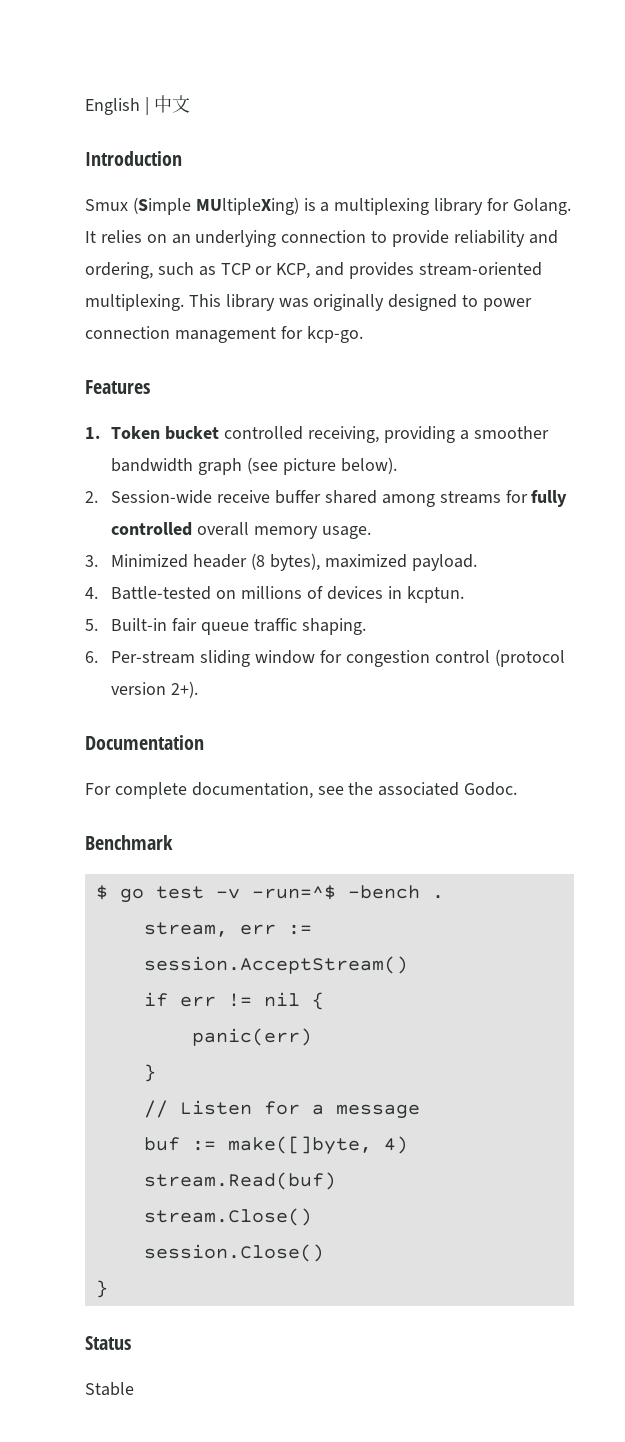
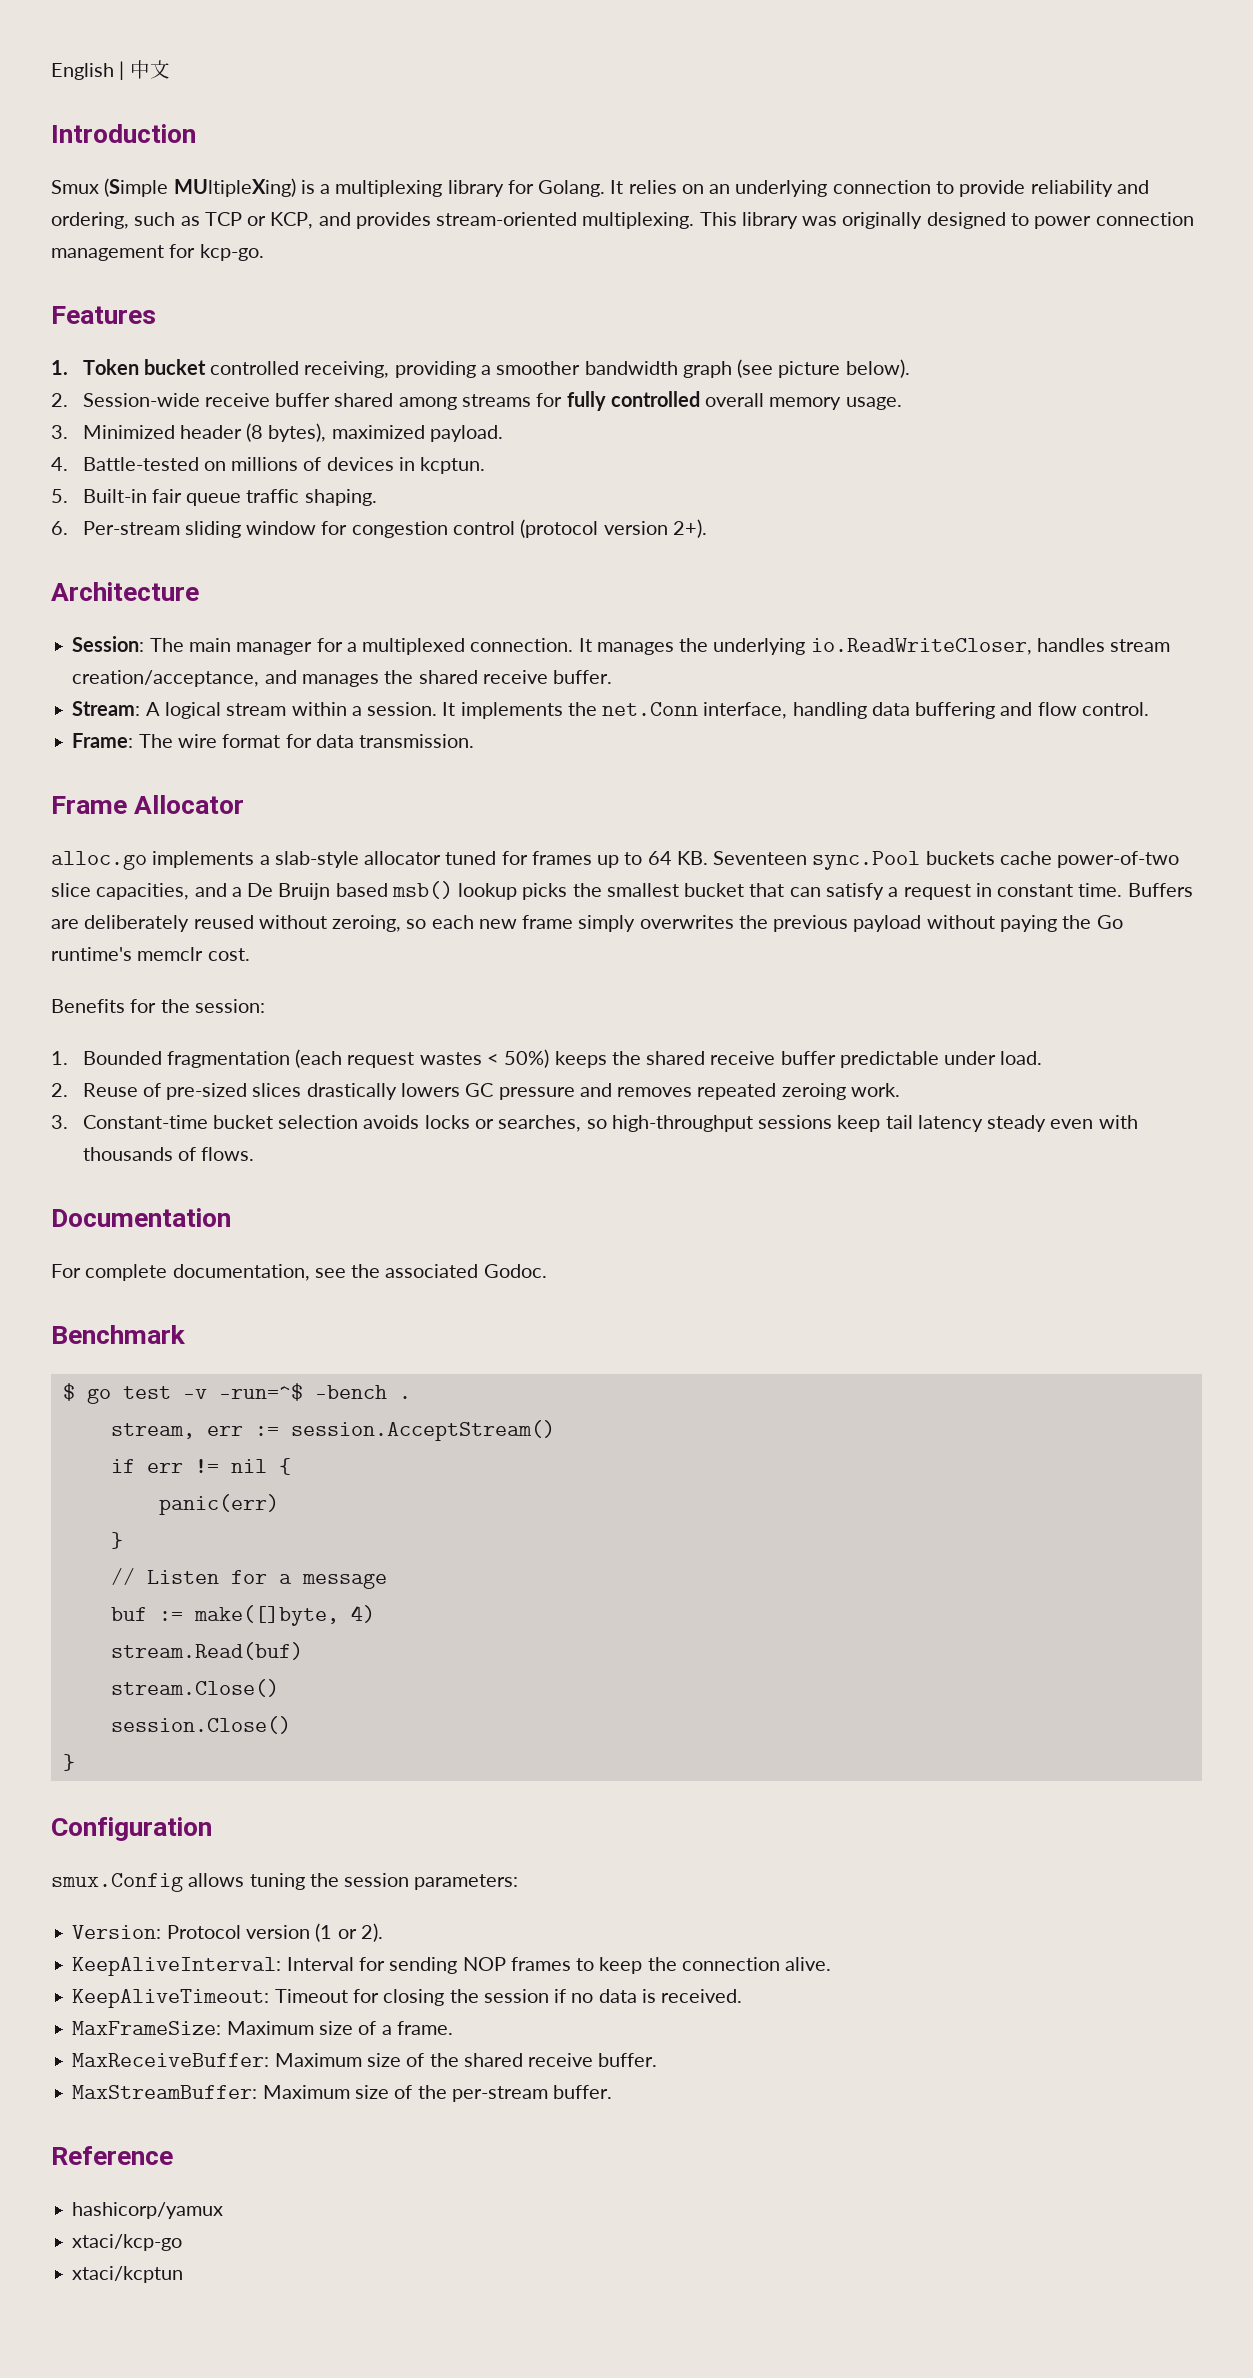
(199, 689) none -> [51,582,199,601] [72,636,1171,655] [72,670,613,687] [72,701,1149,719] [72,733,475,748] [51,795,245,814] [51,851,1180,870] [51,881,1193,900] [51,915,1123,932] [51,947,250,961] [51,999,265,1013] [51,1049,1043,1068] [51,1083,900,1100] [51,1115,1138,1132] [82,1147,255,1161] // Architecture // Session: The main manager for a multiplexed connection. It manages the underlying io.ReadWriteCloser, handles stream creation/acceptance, and manages the shared receive buffer. // Stream: A logical stream within a session. It implements the net.Conn interface, handling data buffering and flow control. // Frame: The wire format for data transmission. // Frame Allocator // alloc.go implements a slab-style allocator tuned for frames up to 64 KB. Seventeen sync.Pool buckets cache power-of-two slice capacities, and a De Bruijn based msb() lookup picks the smallest bucket that can satisfy a request in constant time. Buffers are deliberately reused without zeroing, so each new frame simply overwrites the previous payload without paying the Go runtime's memclr cost. // Benefits for the session: // 1. Bounded fragmentation (each request wastes < 50%) keeps the shared receive buffer predictable under load. // 2. Reuse of pre-sized slices drastically lowers GC pressure and removes repeated zeroing work. // 3. Constant-time bucket selection avoids locks or searches, so high-throughput sessions keep tail latency steady even with thousands of flows.
[85,1336,131,1350] [85,1382,134,1396] Status // Stable -> [51,1817,212,1841] [51,1873,519,1892] [72,1923,383,1942] [72,1957,832,1976] [72,1989,743,2008] [72,2021,453,2035] [72,2053,658,2067] [72,2085,613,2102] [51,2146,173,2165] [72,2202,224,2219] [72,2234,183,2251] [72,2266,184,2283] Configuration // smux.Config allows tuning the session parameters: // Version: Protocol version (1 or 2). // KeepAliveInterval: Interval for sending NOP frames to keep the connection alive. // KeepAliveTimeout: Timeout for closing the session if no data is received. // MaxFrameSize: Maximum size of a frame. // MaxReceiveBuffer: Maximum size of the shared receive buffer. // MaxStreamBuffer: Maximum size of the per-stream buffer. // Reference // hashicorp/yamux // xtaci/kcp-go // xtaci/kcptun

